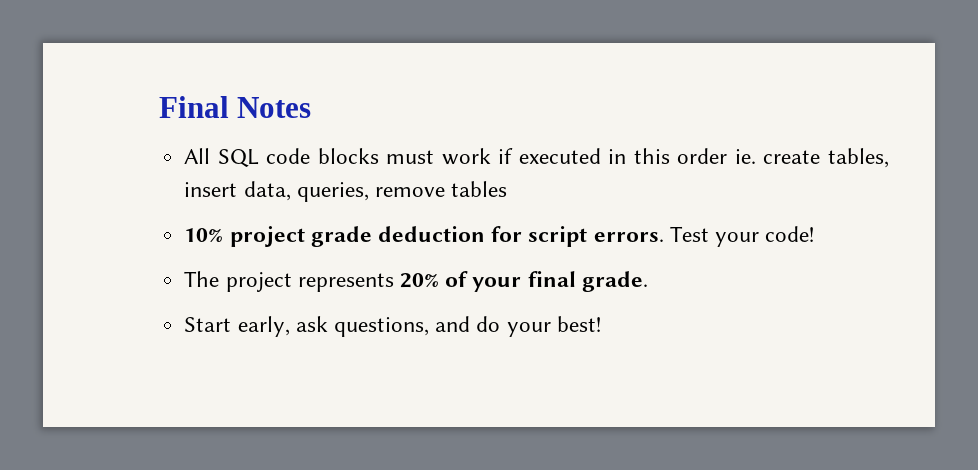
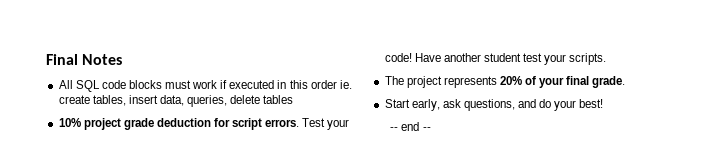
[374,187,445,197] remove -> [230,95,261,104] delete
(815, 234) none -> [414,53,607,65] Have another student test your scripts.
(601, 324) none -> [390,122,431,131] // -- end --

